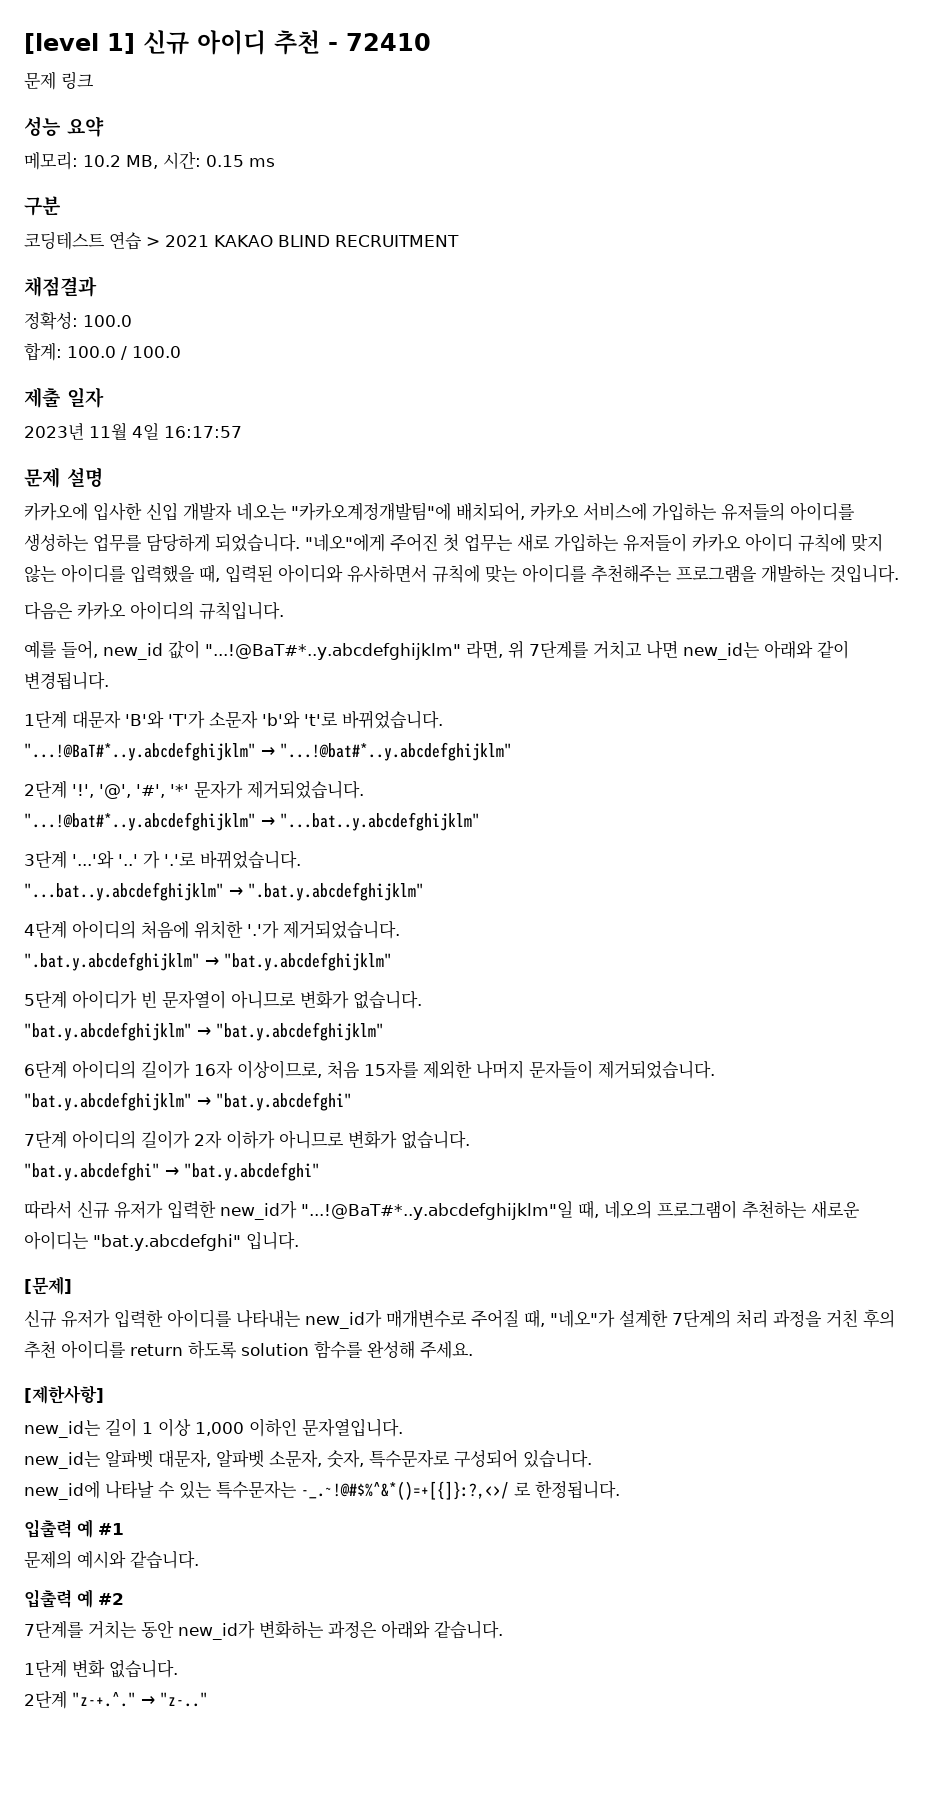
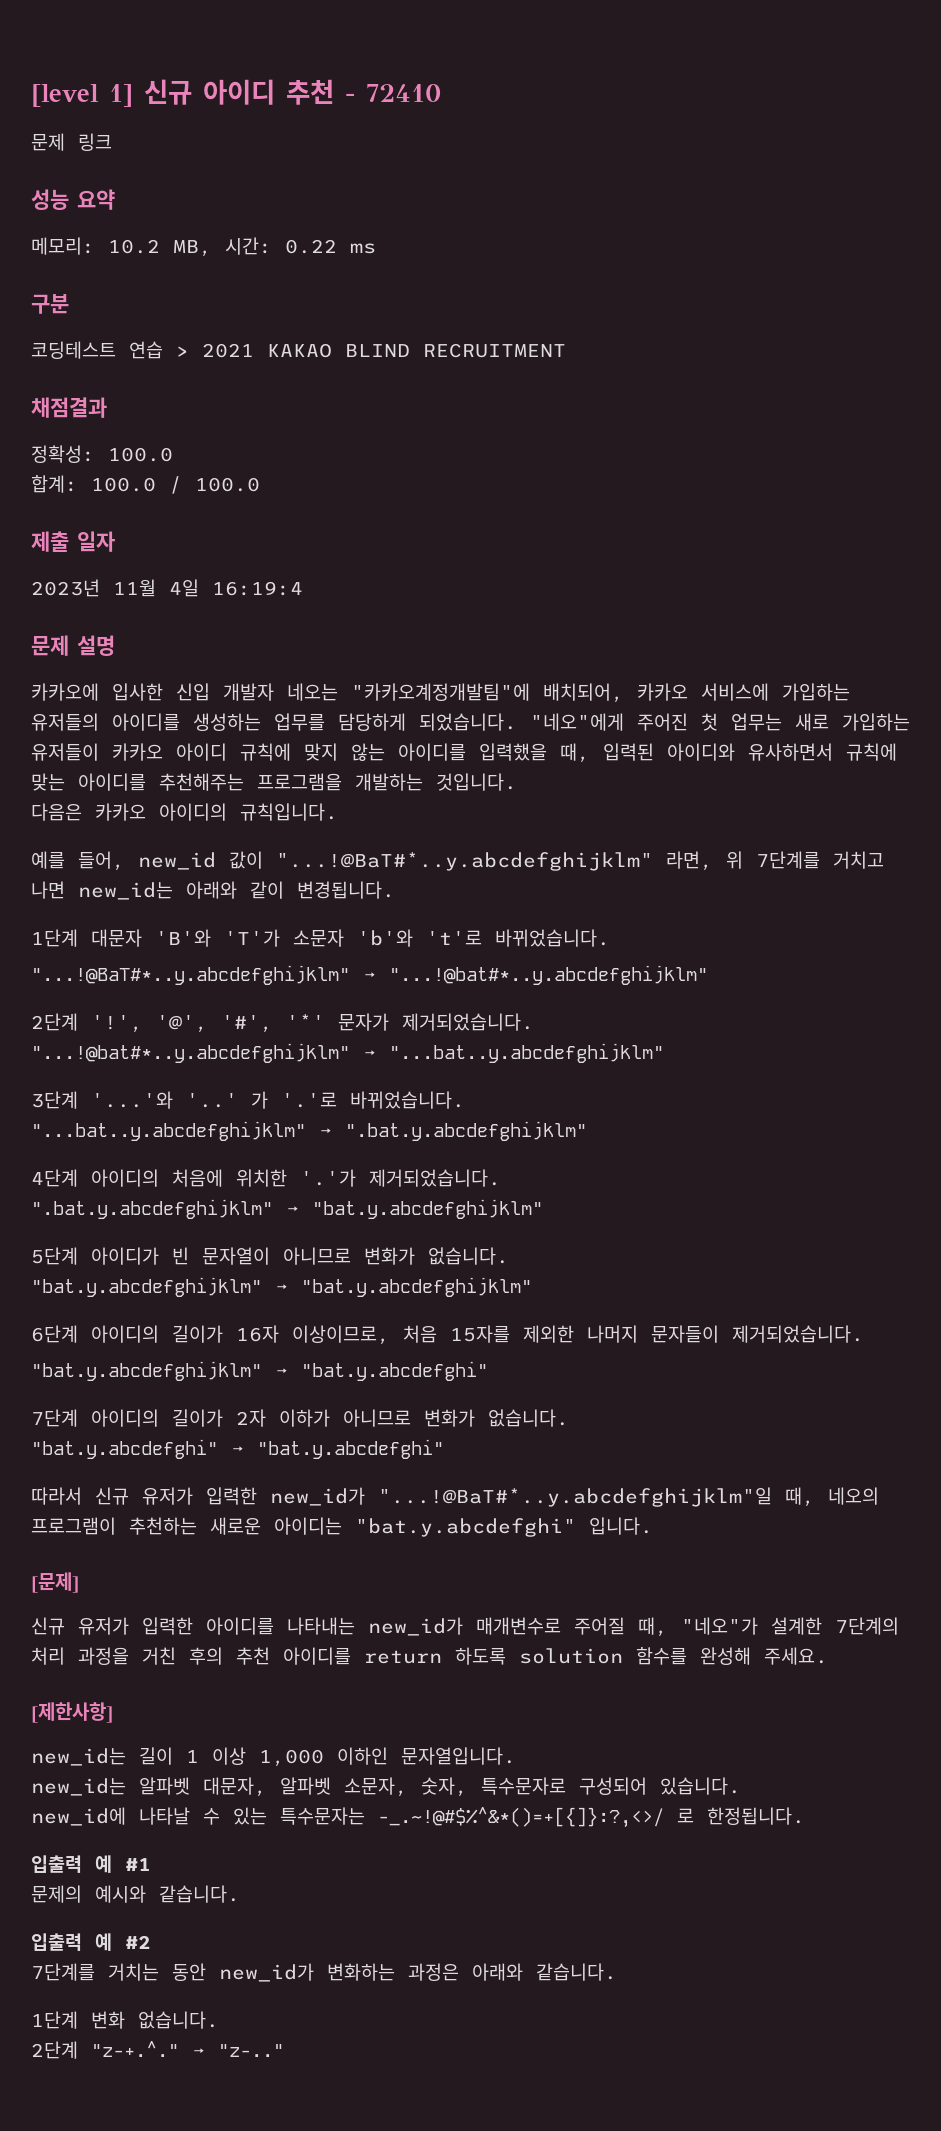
[206,155,244,167] 0.15 -> [285,239,337,254] 0.22
[164,426,242,438] 16:17:57 -> [212,581,303,596] 16:19:4

